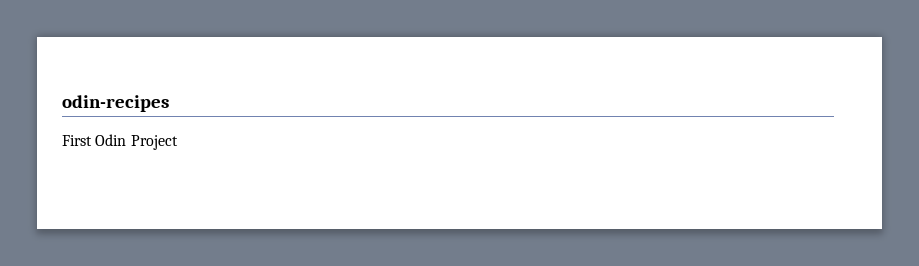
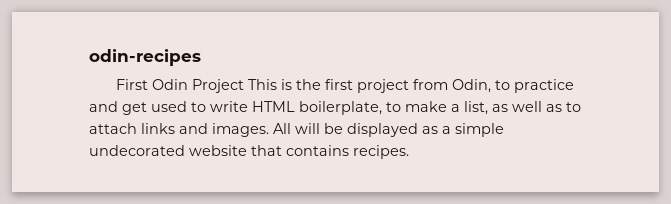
(178, 142) none -> [248,79,575,93] [89,101,581,115] [89,123,504,137] [89,145,409,159] This is the first project from Odin, to practice and get used to write HTML boilerplate, to make a list, as well as to attach links and images. All will be displayed as a simple undecorated website that contains recipes.

